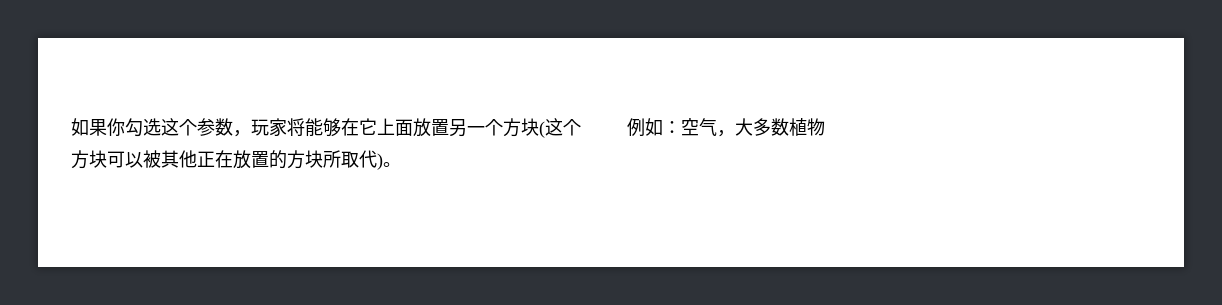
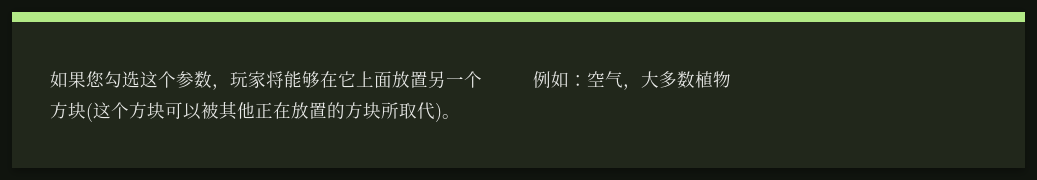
[107,118,125,136] 你 -> [86,71,104,88] 您

